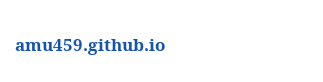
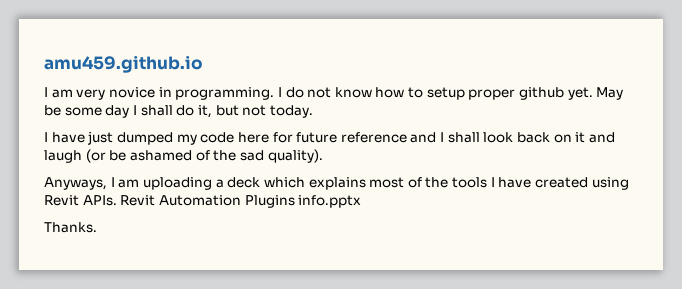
(165, 47) none -> [44,87,624,100] [44,105,313,118] [44,131,615,145] [44,149,323,163] [44,177,629,190] [44,195,362,208] [44,222,97,233] // I am very novice in programming. I do not know how to setup proper github yet. May be some day I shall do it, but not today. // I have just dumped my code here for future reference and I shall look back on it and laugh (or be ashamed of the sad quality). // Anyways, I am uploading a deck which explains most of the tools I have created using Revit APIs. Revit Automation Plugins info.pptx // Thanks.

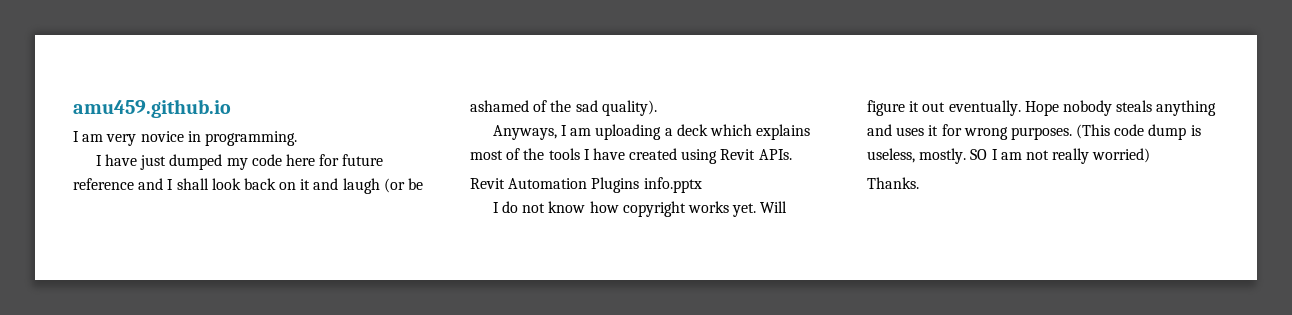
[277,87,624,100] [44,105,313,118] I do not know how to setup proper github yet. May be some day I shall do it, but not today. -> (297, 138) none
(117, 200) none -> (792, 154) //
(362, 201) none -> [492,201,788,217] [867,100,1217,116] [867,124,1201,140] [867,148,1151,164] // I do not know how copyright works yet. Will figure it out eventually. Hope nobody steals anything and uses it for wrong purposes. (This code dump is useless, mostly. SO I am not really worried)

